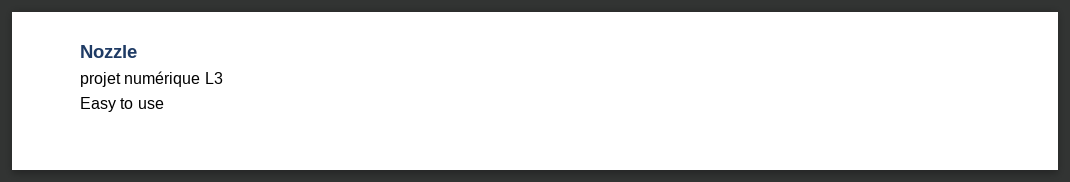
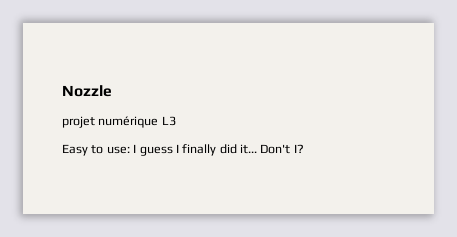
[137,100,164,109] use -> [106,144,304,156] use: I guess I finally did it... Don't I?

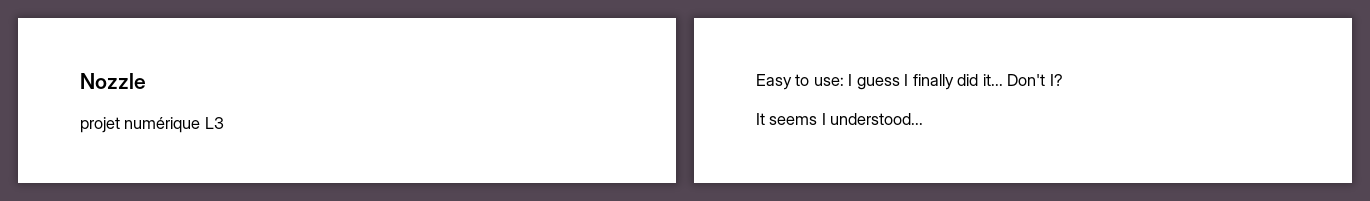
(304, 148) none -> [756,113,924,125] // It seems I understood...

